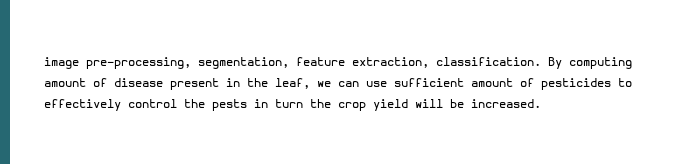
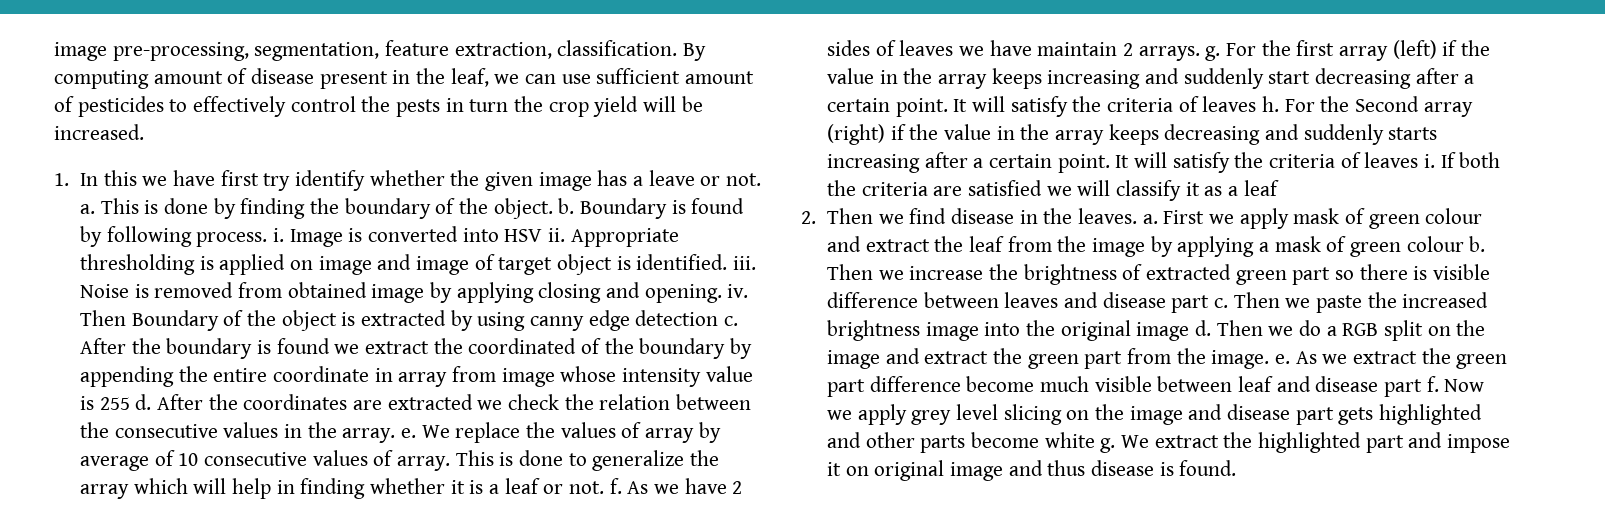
(541, 103) none -> [54,170,761,191] [79,198,745,219] [79,226,679,247] [79,254,756,275] [79,282,749,303] [79,310,738,331] [79,338,752,359] [79,366,753,387] [79,394,751,410] [79,422,721,443] [79,450,719,471] [79,478,743,499] [826,40,1490,61] [826,68,1475,89] [826,96,1473,117] [826,124,1438,145] [826,152,1501,173] [826,180,1279,201] [801,208,1483,229] [826,236,1486,257] [826,264,1490,285] [826,292,1489,313] [826,320,1486,341] [826,348,1508,369] [826,376,1485,397] [826,404,1482,425] [826,432,1510,453] [826,460,1237,481] // 1. In this we have first try identify whether the given image has a leave or not. a. This is done by finding the boundary of the object. b. Boundary is found by following process. i. Image is converted into HSV ii. Appropriate thresholding is applied on image and image of target object is identified. iii. Noise is removed from obtained image by applying closing and opening. iv. Then Boundary of the object is extracted by using canny edge detection c. After the boundary is found we extract the coordinated of the boundary by appending the entire coordinate in array from image whose intensity value is 255 d. After the coordinates are extracted we check the relation between the consecutive values in the array. e. We replace the values of array by average of 10 consecutive values of array. This is done to generalize the array which will help in finding whether it is a leaf or not. f. As we have 2 sides of leaves we have maintain 2 arrays. g. For the first array (left) if the value in the array keeps increasing and suddenly start decreasing after a certain point. It will satisfy the criteria of leaves h. For the Second array (right) if the value in the array keeps decreasing and suddenly starts increasing after a certain point. It will satisfy the criteria of leaves i. If both the criteria are satisfied we will classify it as a leaf // 2. Then we find disease in the leaves. a. First we apply mask of green colour and extract the leaf from the image by applying a mask of green colour b. Then we increase the brightness of extracted green part so there is visible difference between leaves and disease part c. Then we paste the increased brightness image into the original image d. Then we do a RGB split on the image and extract the green part from the image. e. As we extract the green part difference become much visible between leaf and disease part f. Now we apply grey level slicing on the image and disease part gets highlighted and other parts become white g. We extract the highlighted part and impose it on original image and thus disease is found.

